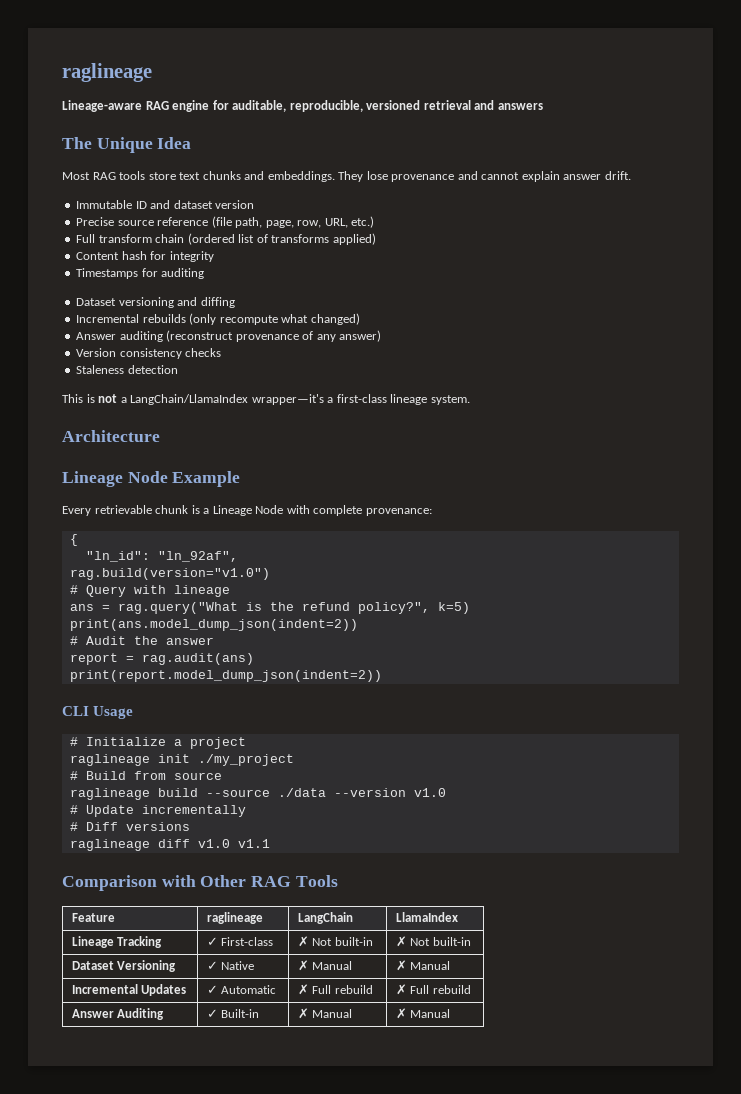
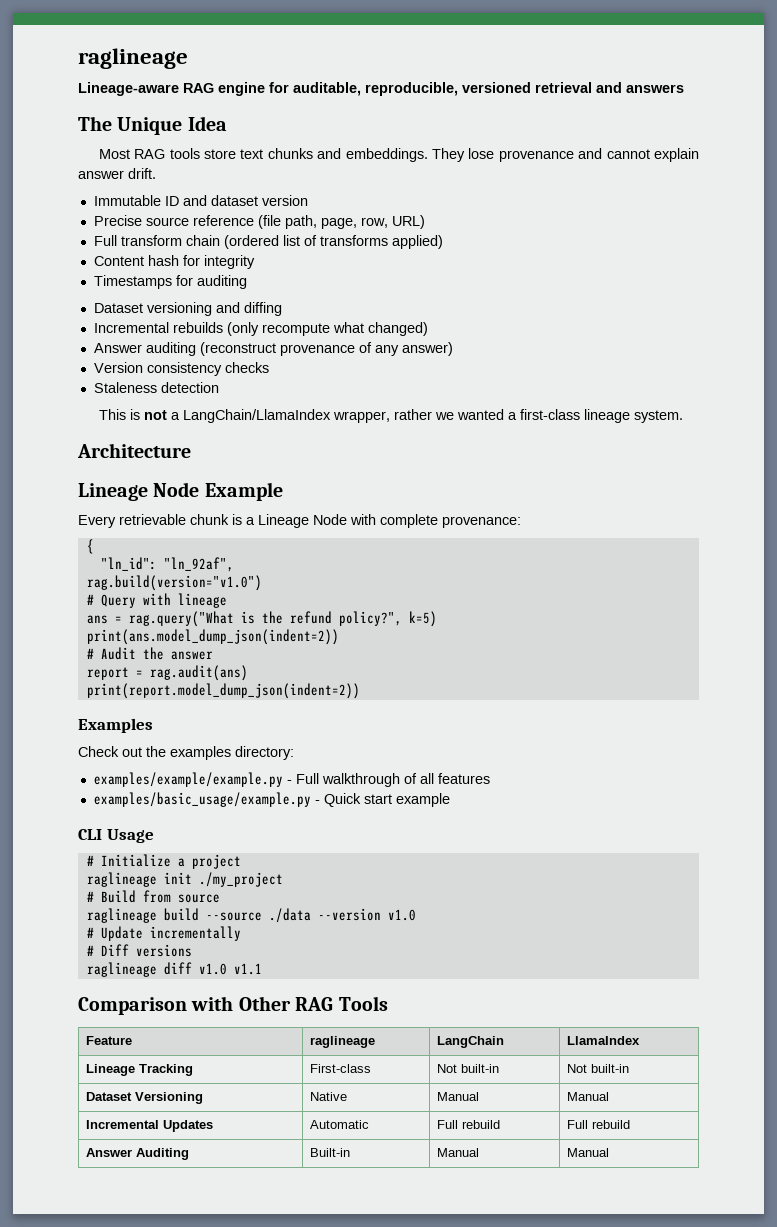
[324,216,375,228] URL, etc.) -> [391,215,425,229] URL)
[251,394,324,405] wrapper—it's -> [332,409,504,423] wrapper, rather we wanted
(382, 676) none -> [78,718,153,733] [78,746,294,760] [93,772,490,787] [93,792,450,807] // Examples // Check out the examples directory: // examples/example/example.py - Full walkthrough of all features // examples/basic_usage/example.py - Quick start example
[206,937,218,946] ✓ -> (194, 1070) none
[297,936,309,947] ✗ -> (372, 1068) none
[395,936,407,947] ✗ -> (500, 1068) none
[206,961,218,970] ✓ -> (204, 1098) none
[297,960,353,971] [395,960,407,971] ✗ Manual | ✗ -> [437,1092,480,1101] Manual |
[206,985,218,994] ✓ -> (214, 1126) none
[297,984,309,995] ✗ -> (370, 1124) none
[395,984,407,995] ✗ -> (501, 1124) none
[206,1009,218,1018] ✓ -> (190, 1154) none
[297,1008,353,1019] [395,1008,407,1019] ✗ Manual | ✗ -> [437,1148,480,1157] Manual |

